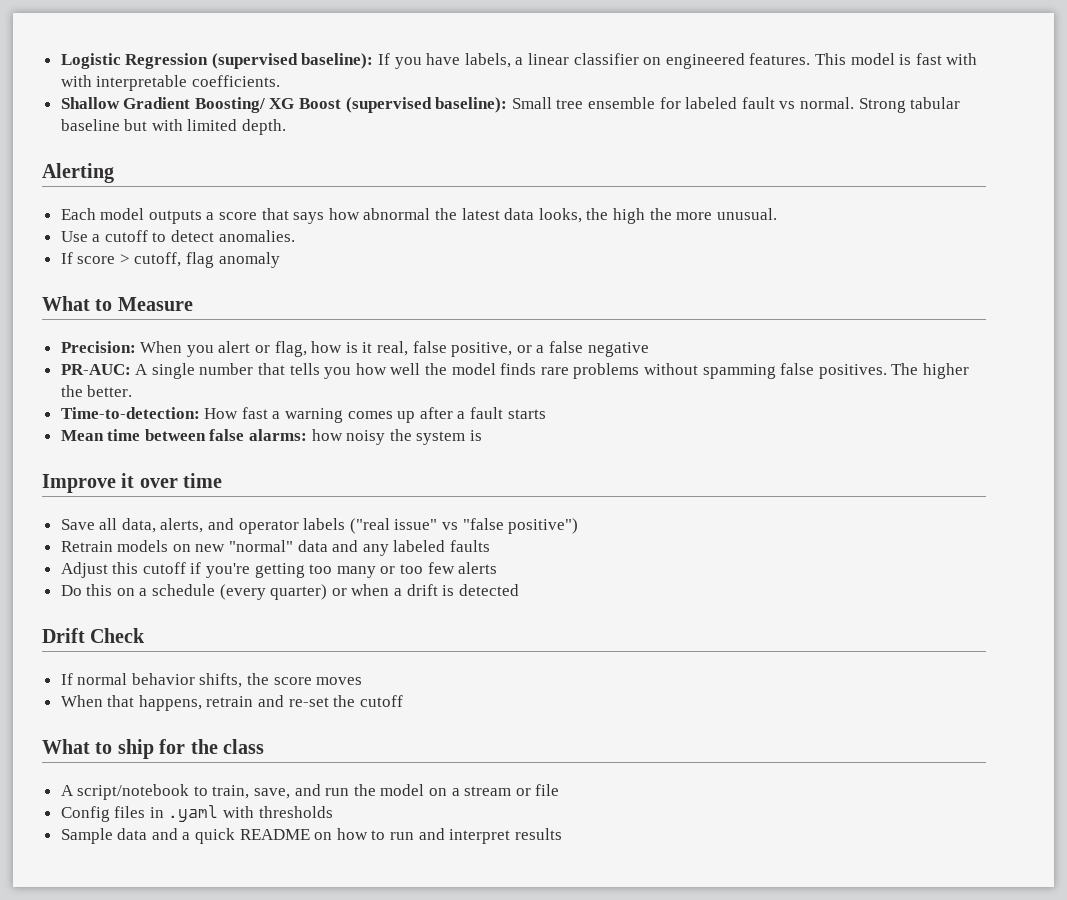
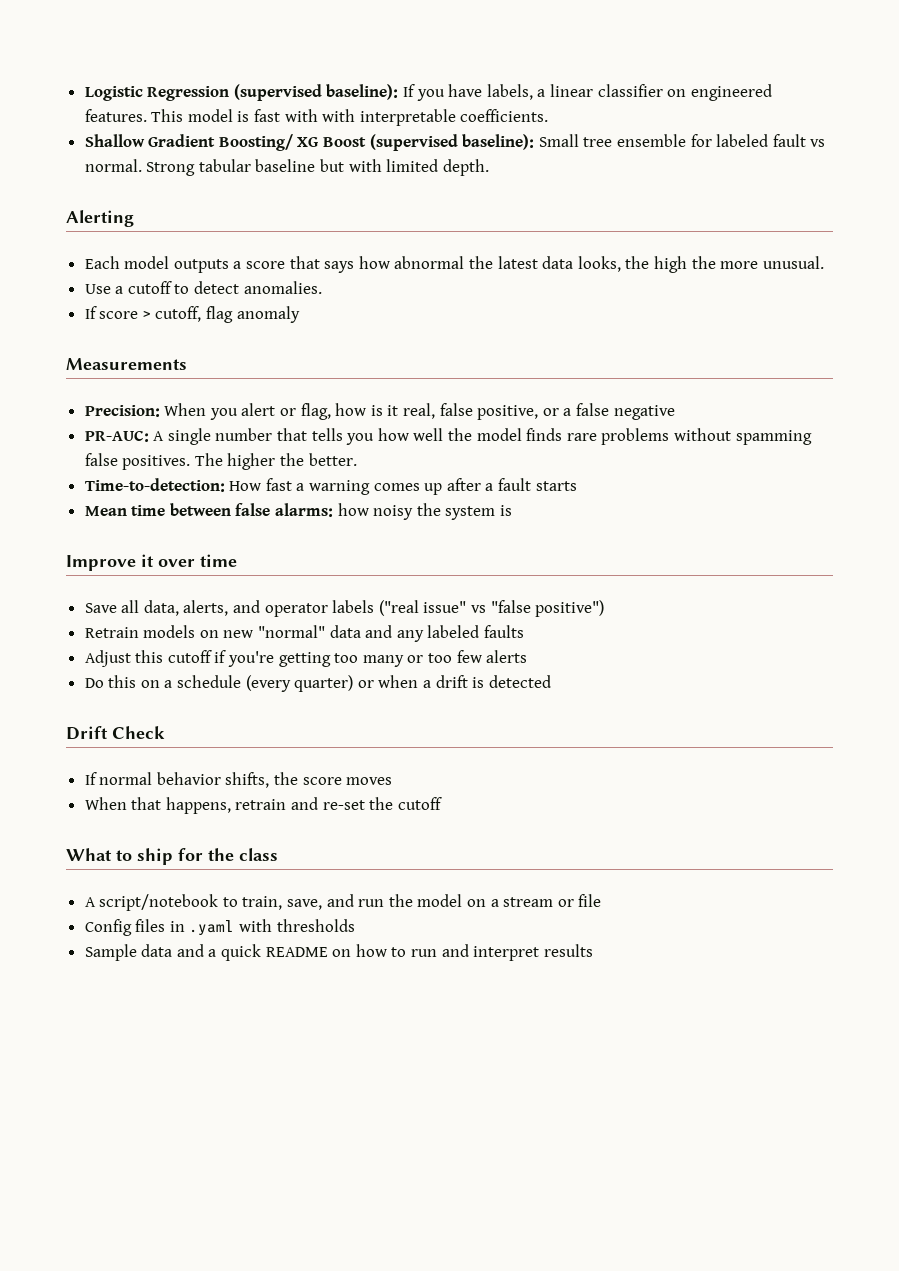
[42,296,193,311] What to Measure -> [66,358,187,370] Measurements

